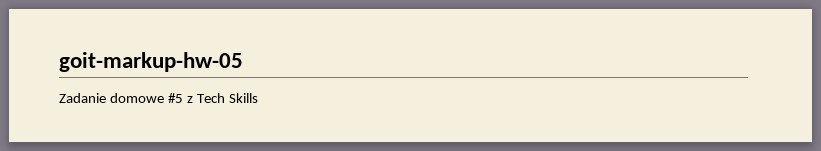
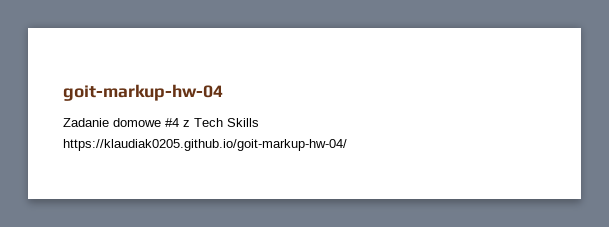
[59,52,243,72] goit-markup-hw-05 -> [63,84,223,101] goit-markup-hw-04
[167,93,183,103] #5 -> [165,118,179,127] #4
(258, 98) none -> [63,139,347,151] https://klaudiak0205.github.io/goit-markup-hw-04/

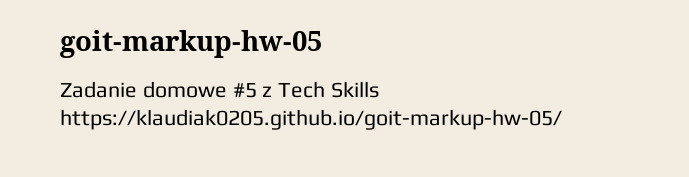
[63,84,223,101] goit-markup-hw-04 -> [60,30,322,58] goit-markup-hw-05
[165,118,179,127] #4 -> [232,83,257,98] #5
[63,139,347,151] https://klaudiak0205.github.io/goit-markup-hw-04/ -> [60,109,562,130] https://klaudiak0205.github.io/goit-markup-hw-05/

